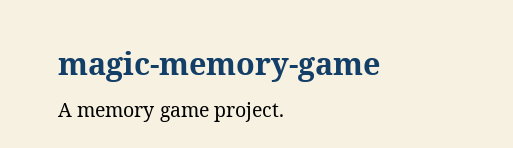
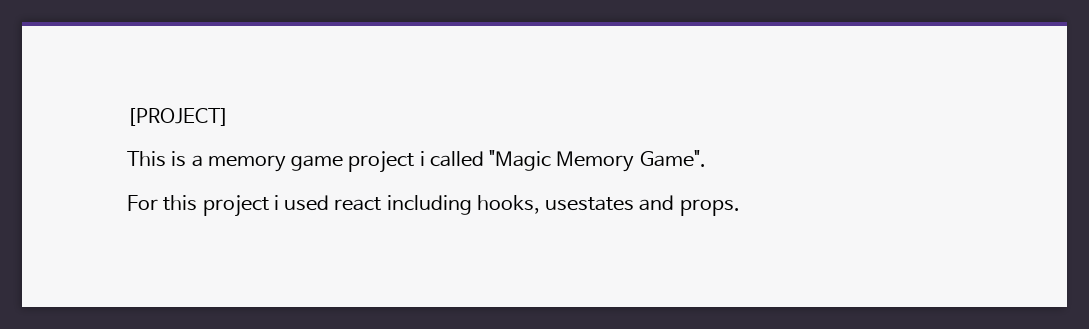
[58,51,380,82] [58,102,284,122] magic-memory-game // A memory game project. -> [127,108,229,126] [127,150,706,173] [127,195,740,217] [PROJECT] // This is a memory game project i called "Magic Memory Game". // For this project i used react including hooks, usestates and props.

